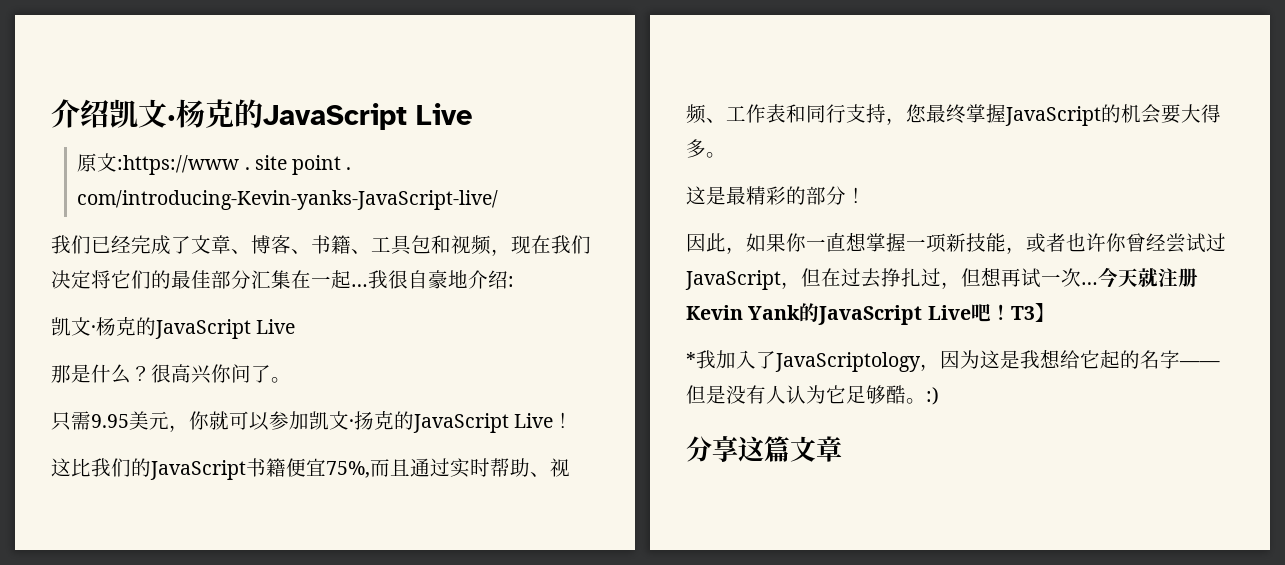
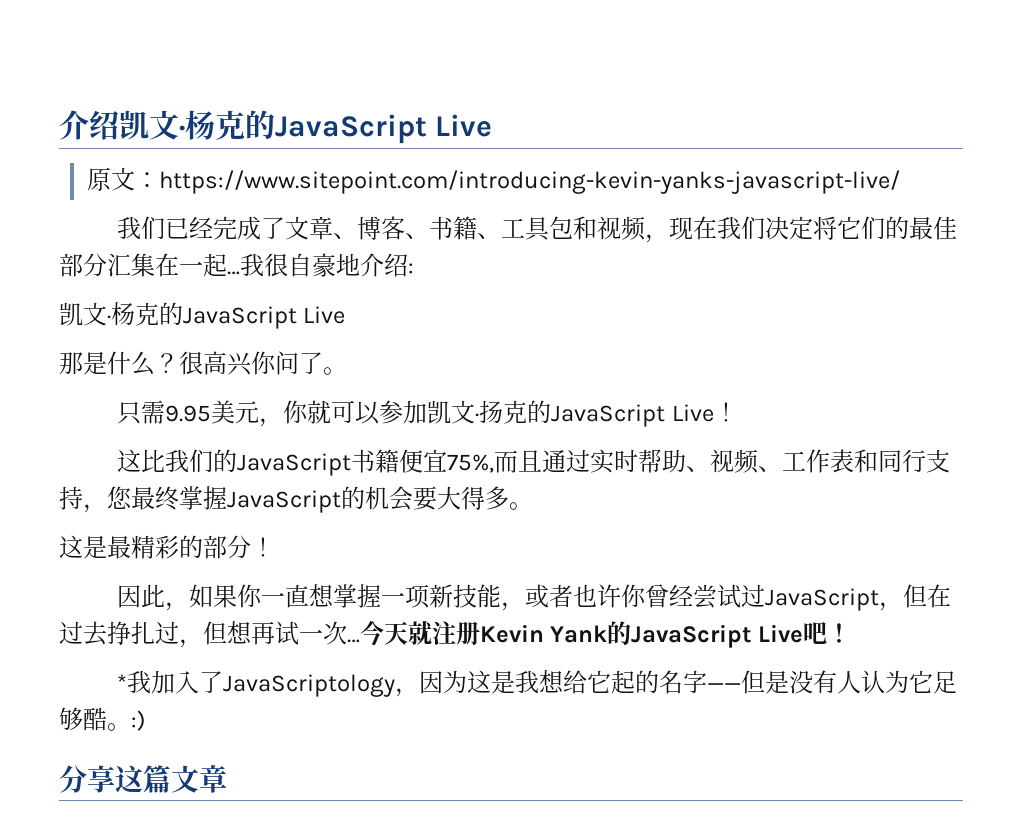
[117,155,352,175] [77,190,499,210] :https://www . site point . com/introducing-Kevin-yanks-JavaScript-live/ -> [135,170,901,194] ：https://www.sitepoint.com/introducing-kevin-yanks-javascript-live/
[1010,303,1055,322] T3】 -> (851, 633) none

